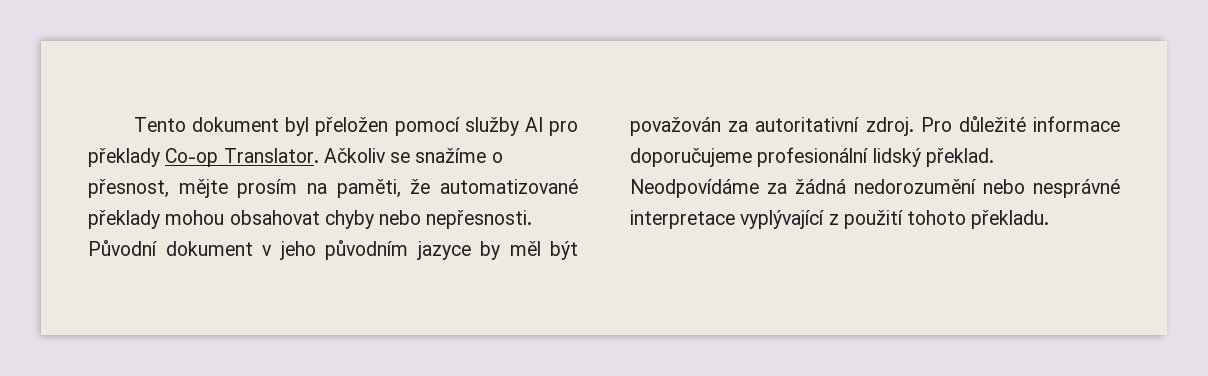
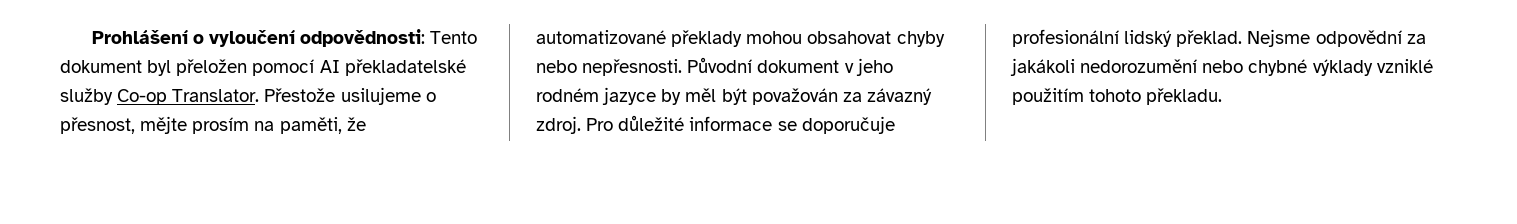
(134, 124) none -> [91,29,426,47] Prohlášení o vyloučení odpovědnosti:
[464,117,578,136] [88,148,487,167] služby AI pro překlady Co-op Translator. Ačkoliv se snažíme -> [319,59,466,76] [60,87,421,105] AI překladatelské služby Co-op Translator. Přestože usilujeme
[325,240,408,260] původním -> [536,88,599,102] rodném
[755,117,860,132] autoritativní -> [866,88,932,105] závazný
[630,148,752,167] doporučujeme -> [777,116,895,134] se doporučuje
[630,179,1120,198] [630,210,903,229] Neodpovídáme za žádná nedorozumění nebo nesprávné interpretace vyplývající z použití -> [1247,29,1426,47] [1010,58,1433,76] [1012,88,1084,105] Nejsme odpovědní za jakákoli nedorozumění nebo chybné výklady vzniklé použitím

